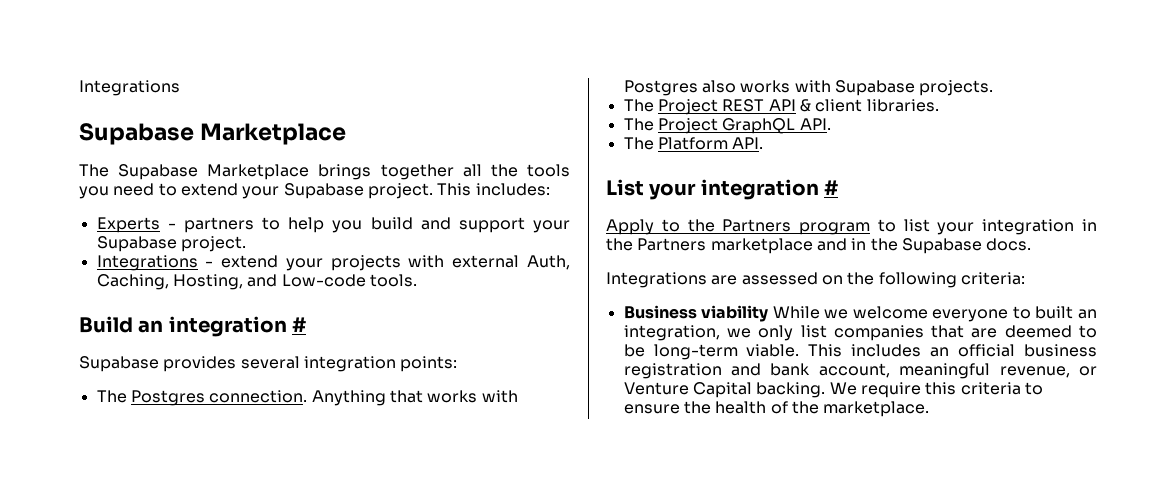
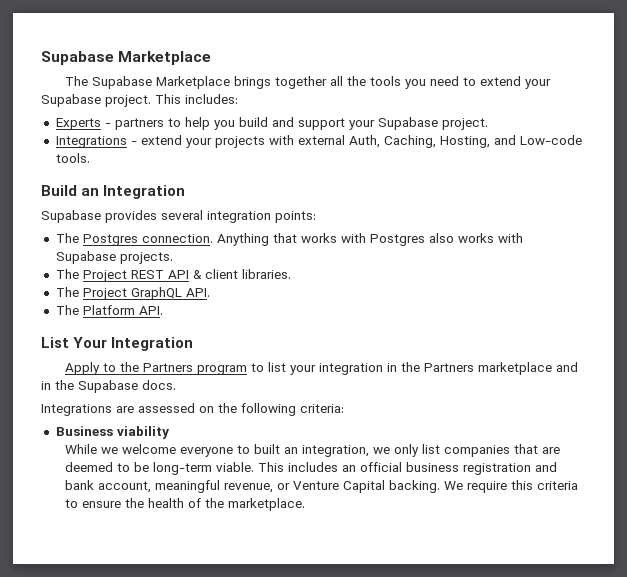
[79,80,180,96] Integrations // -> (41, 58) none
[168,316,307,337] integration # -> [103,185,186,199] Integration
[649,179,839,200] your integration # -> [73,337,194,351] Your Integration
(769, 313) none -> (169, 432) //

